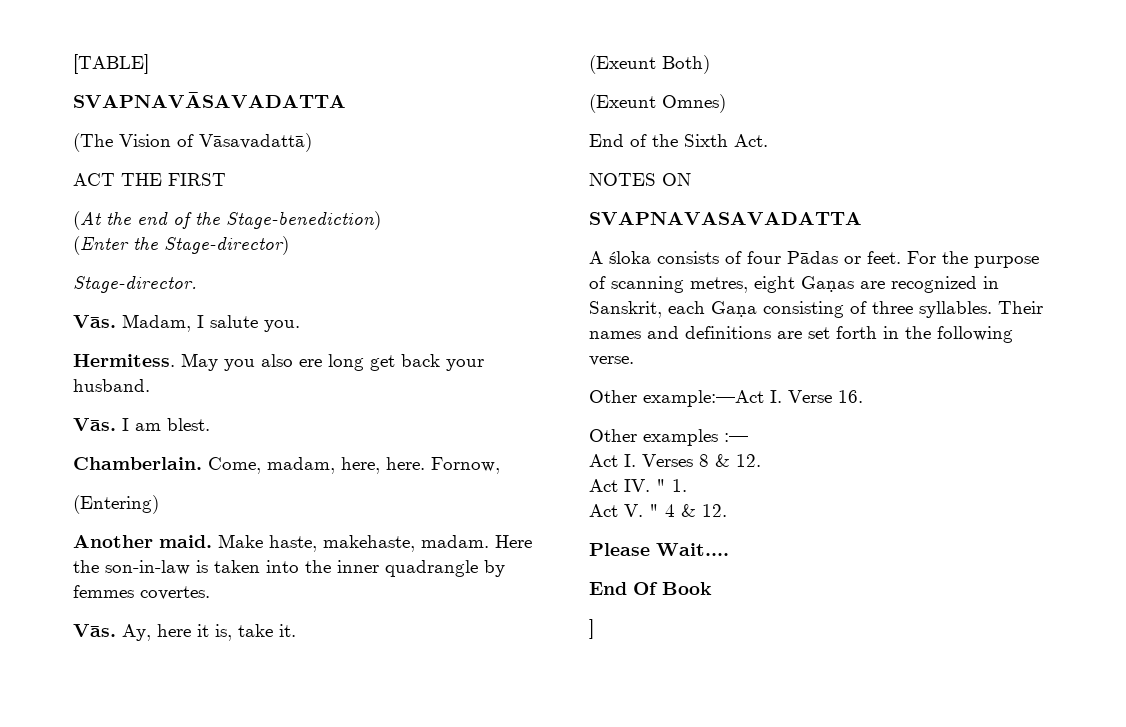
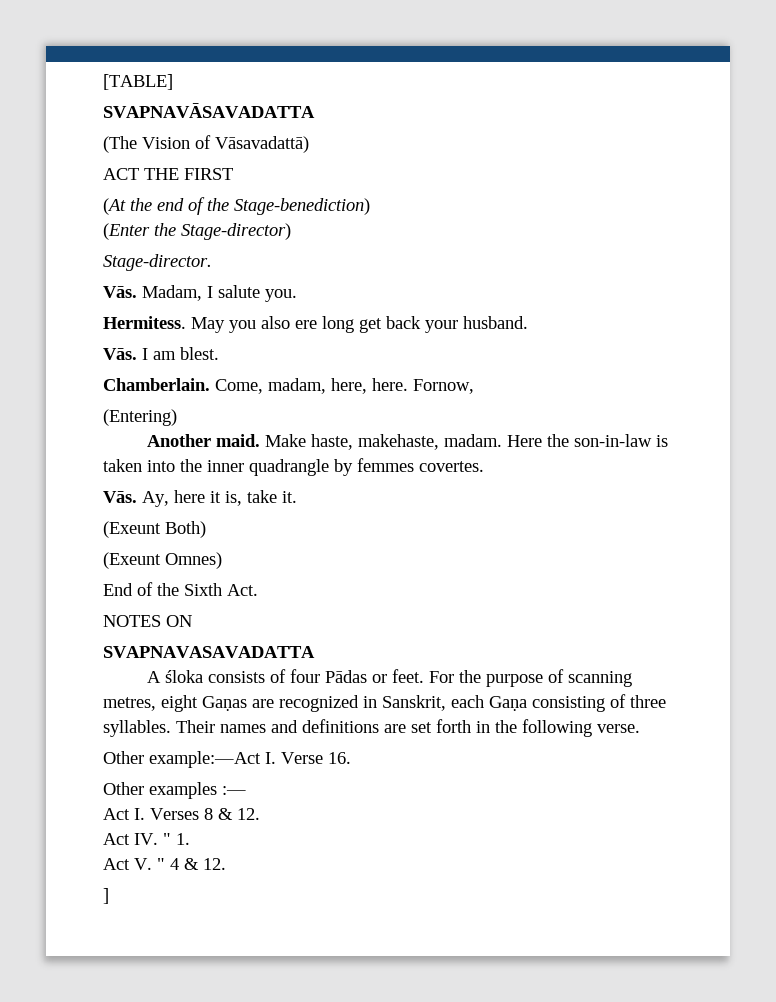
[589,543,729,556] [589,582,712,595] // Please Wait.... // End Of Book -> (226, 864) none

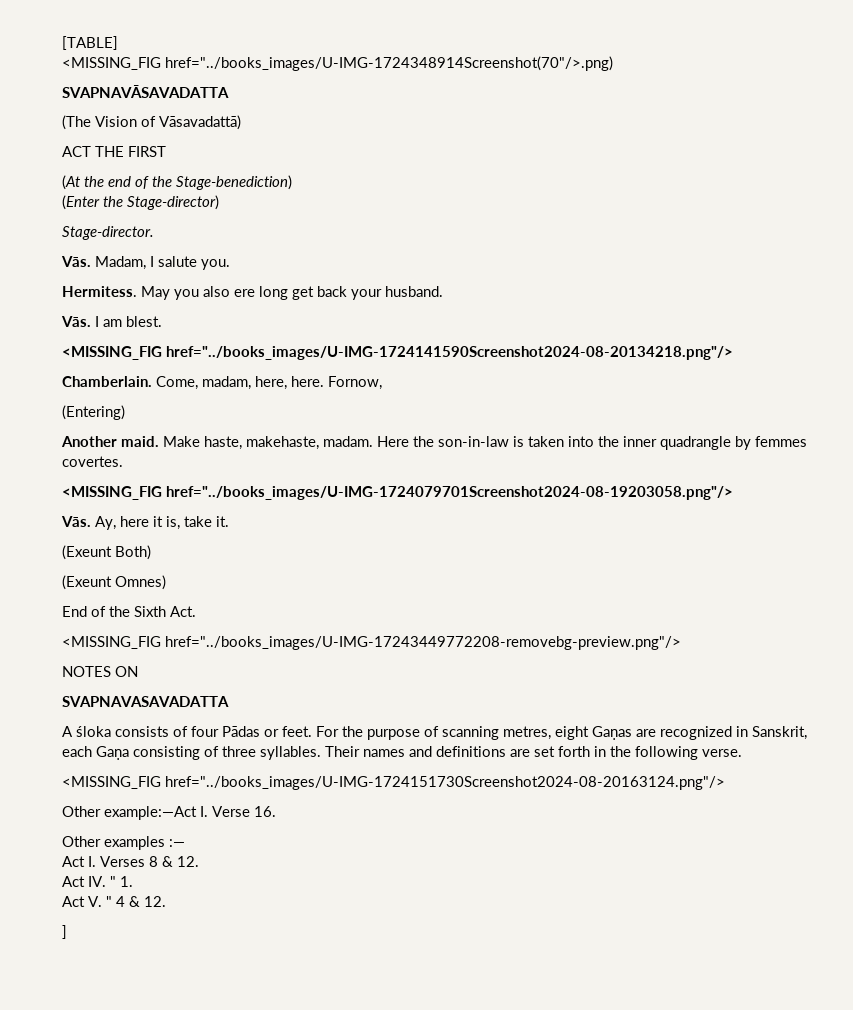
(173, 82) none -> [62,56,613,71] // <MISSING_FIG href="../books_images/U-IMG-1724348914Screenshot(70"/>.png)
(219, 353) none -> [62,346,733,360] // <MISSING_FIG href="../books_images/U-IMG-1724141590Screenshot2024-08-20134218.png"/>
(484, 466) none -> [62,486,733,500] // <MISSING_FIG href="../books_images/U-IMG-1724079701Screenshot2024-08-19203058.png"/>
(258, 590) none -> [62,636,681,650] // <MISSING_FIG href="../books_images/U-IMG-17243449772208-removebg-preview.png"/>
(640, 728) none -> [62,776,725,790] // <MISSING_FIG href="../books_images/U-IMG-1724151730Screenshot2024-08-20163124.png"/>

